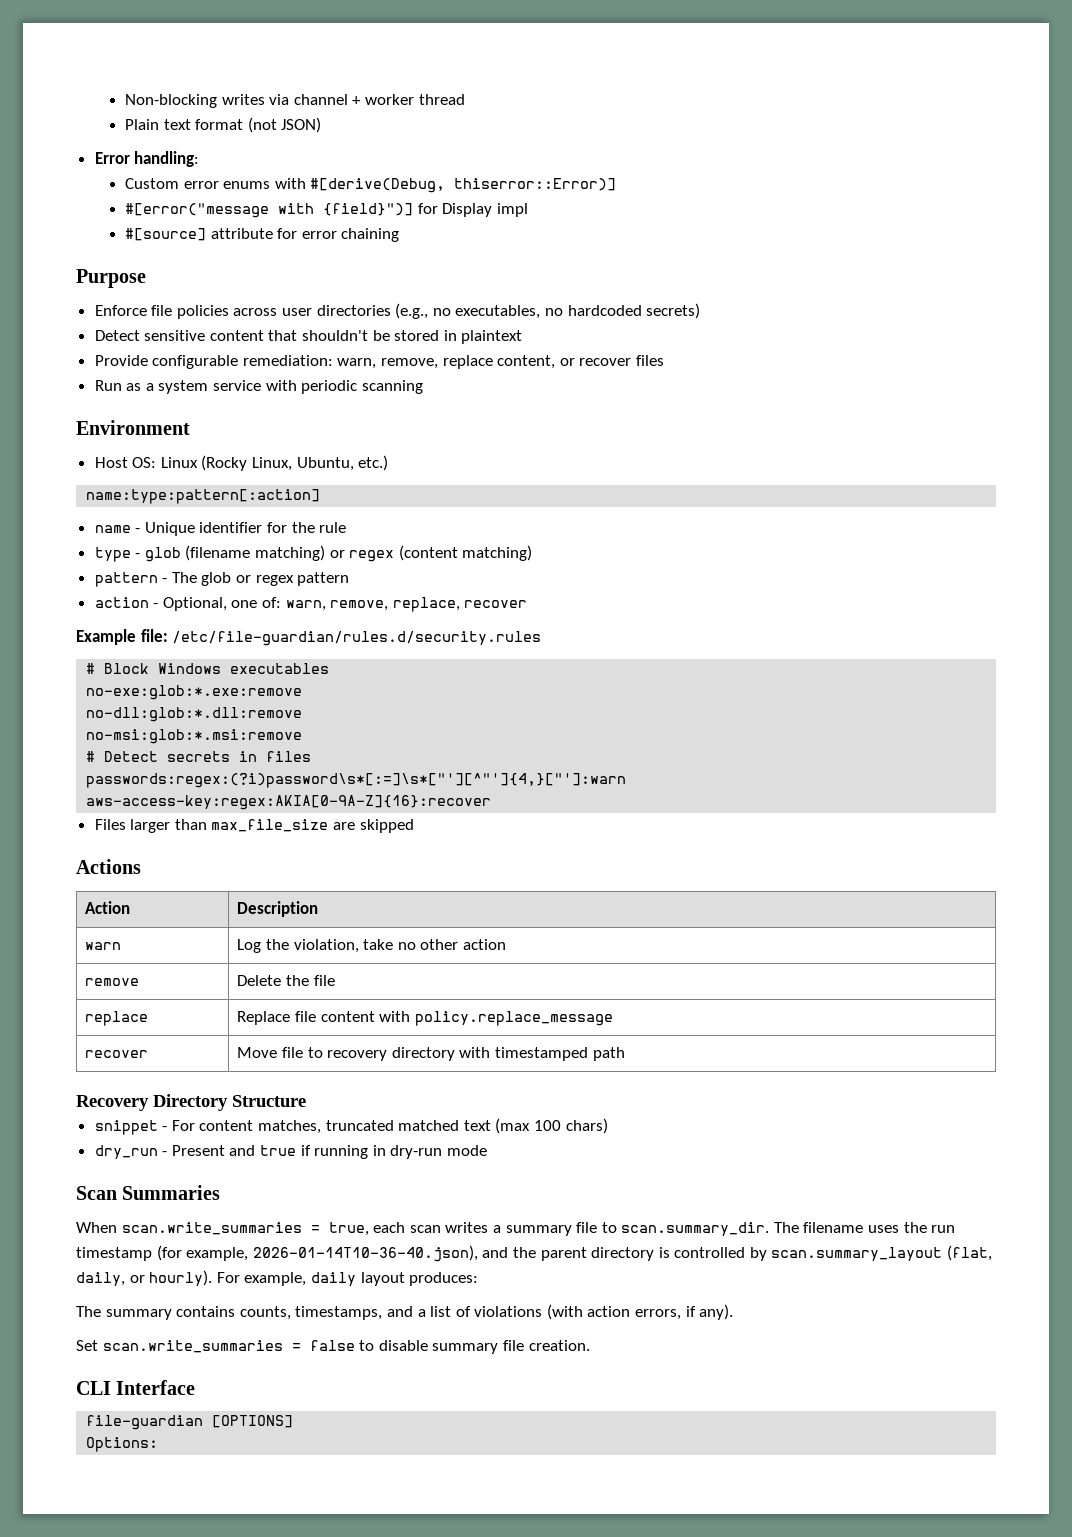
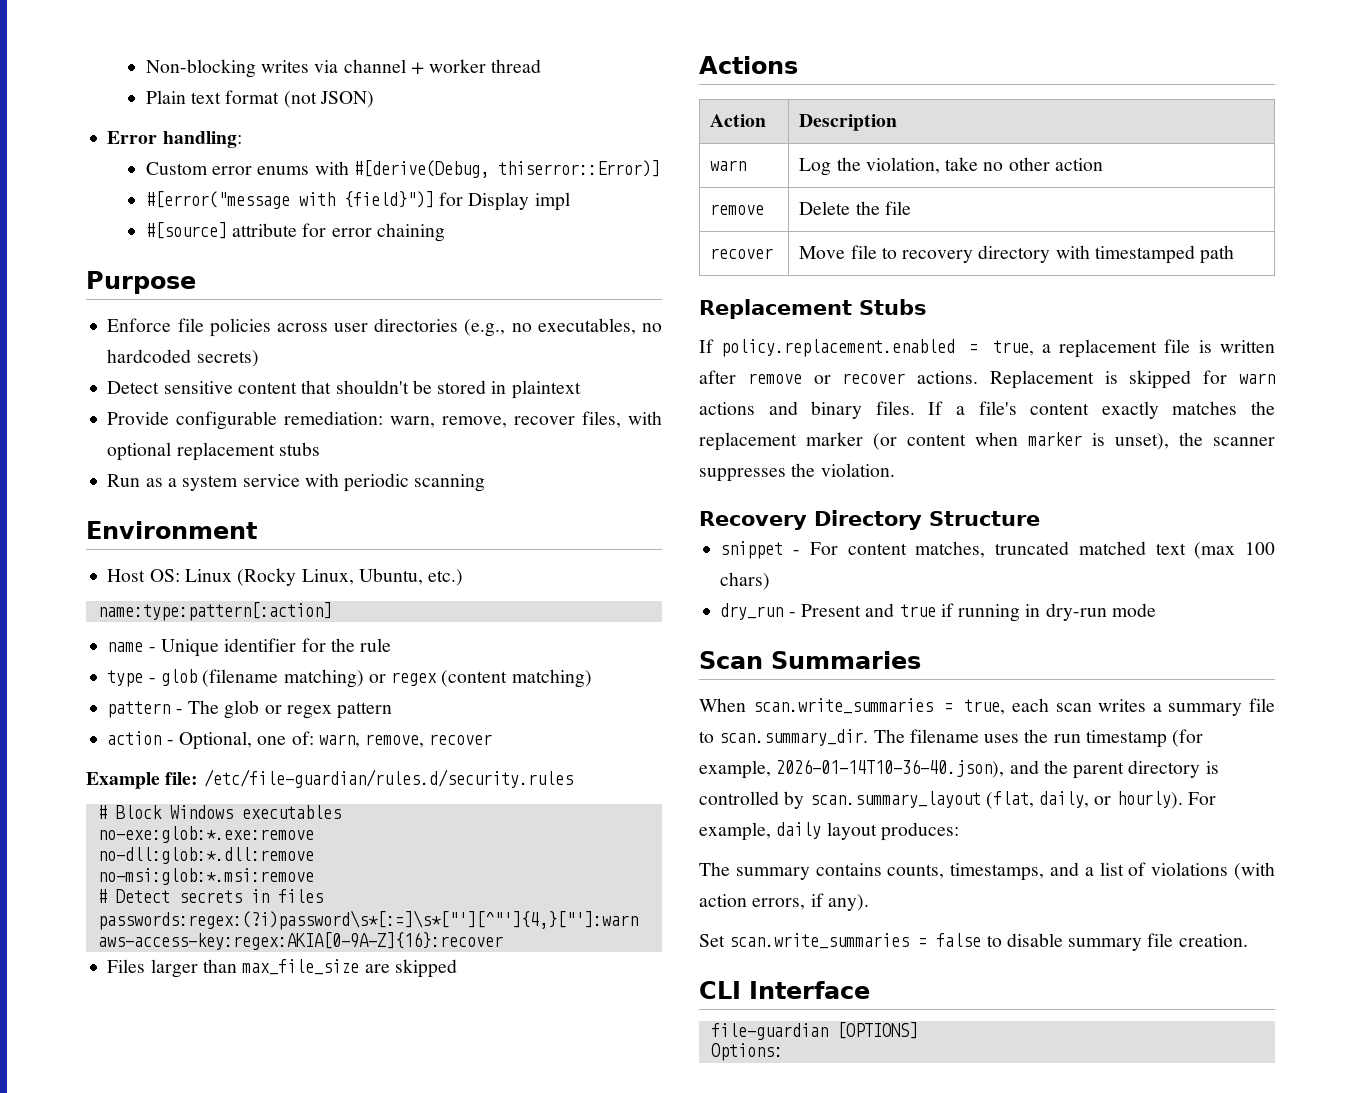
[442,355,665,369] replace content, or recover files -> [514,411,662,428] [107,442,320,461] recover files, with optional replacement stubs
[392,597,460,612] replace, -> (425, 741) none
[85,1011,149,1026] [237,1011,613,1026] // replace | Replace file content with policy.replace_message -> (911, 208) none
(625, 1054) none -> [699,299,927,319] [699,339,1275,358] [699,370,1275,389] [699,401,1275,419] [699,432,1275,451] [699,463,895,482] // Replacement Stubs // If policy.replacement.enabled = true, a replacement file is written after remove or recover actions. Replacement is skipped for warn actions and binary files. If a file's content exactly matches the replacement marker (or content when marker is unset), the scanner suppresses the violation.

